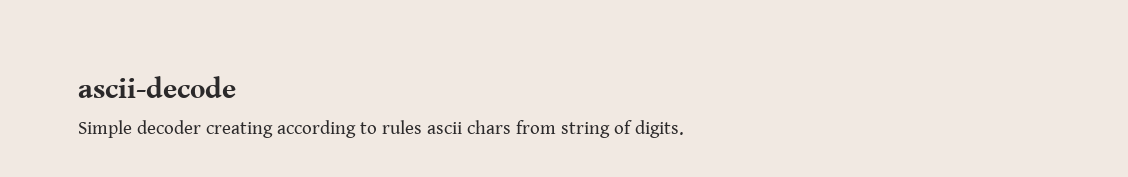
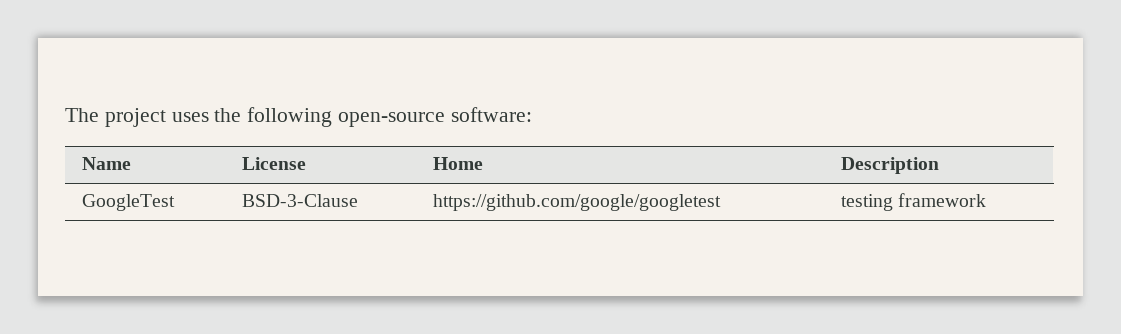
[78,76,236,98] [78,120,684,138] ascii-decode // Simple decoder creating according to rules ascii chars from string of digits. -> [65,107,532,127] [81,157,131,170] [241,157,306,170] [432,157,483,170] [840,157,939,174] [81,194,175,211] [241,194,358,207] [432,194,721,211] [840,193,987,211] The project uses the following open-source software: // Name | License | Home | Description // GoogleTest | BSD-3-Clause | https://github.com/google/googletest | testing framework

